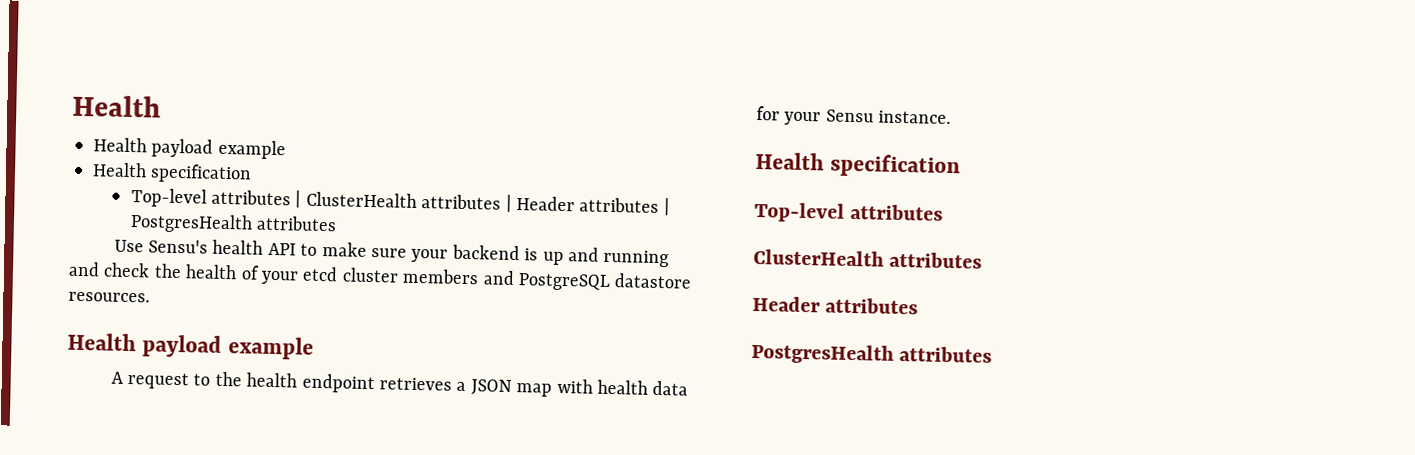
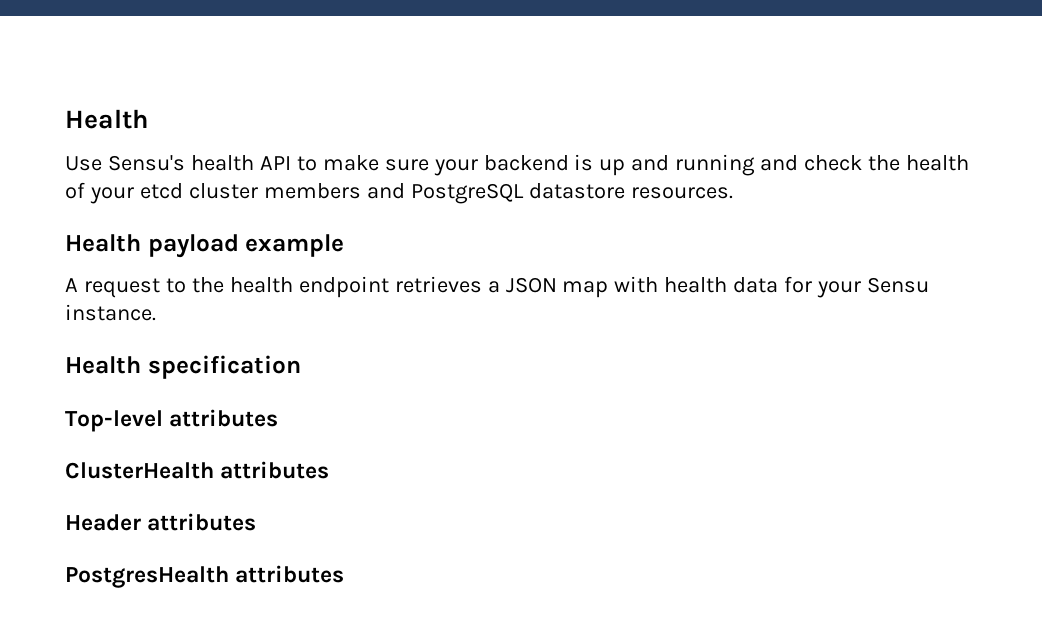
[72,94,161,118] [93,137,286,160] [92,162,253,184] [130,188,670,216] [129,213,337,234] Health // Health payload example // Health specification // Top-level attributes | ClusterHealth attributes | Header attributes | PostgresHealth attributes -> [65,109,149,129] Health

